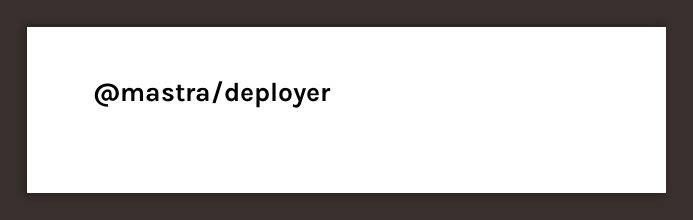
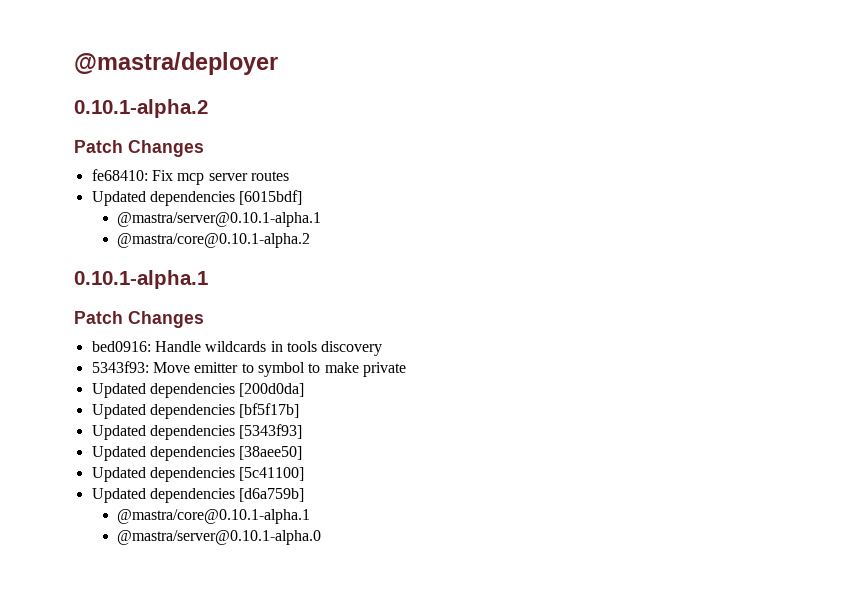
(331, 94) none -> [74,99,208,118] [74,140,204,157] [91,169,289,185] [91,190,303,206] [117,212,322,227] [117,233,311,248] [74,270,208,289] [74,311,204,328] [91,341,383,356] [91,361,406,377] [91,383,305,398] [91,403,300,419] [91,424,303,440] [91,446,303,461] [91,467,305,482] [91,488,305,503] [117,509,311,524] [117,530,322,545] // 0.10.1-alpha.2 // Patch Changes // fe68410: Fix mcp server routes // Updated dependencies [6015bdf] // @mastra/server@0.10.1-alpha.1 // @mastra/core@0.10.1-alpha.2 // 0.10.1-alpha.1 // Patch Changes // bed0916: Handle wildcards in tools discovery // 5343f93: Move emitter to symbol to make private // Updated dependencies [200d0da] // Updated dependencies [bf5f17b] // Updated dependencies [5343f93] // Updated dependencies [38aee50] // Updated dependencies [5c41100] // Updated dependencies [d6a759b] // @mastra/core@0.10.1-alpha.1 // @mastra/server@0.10.1-alpha.0

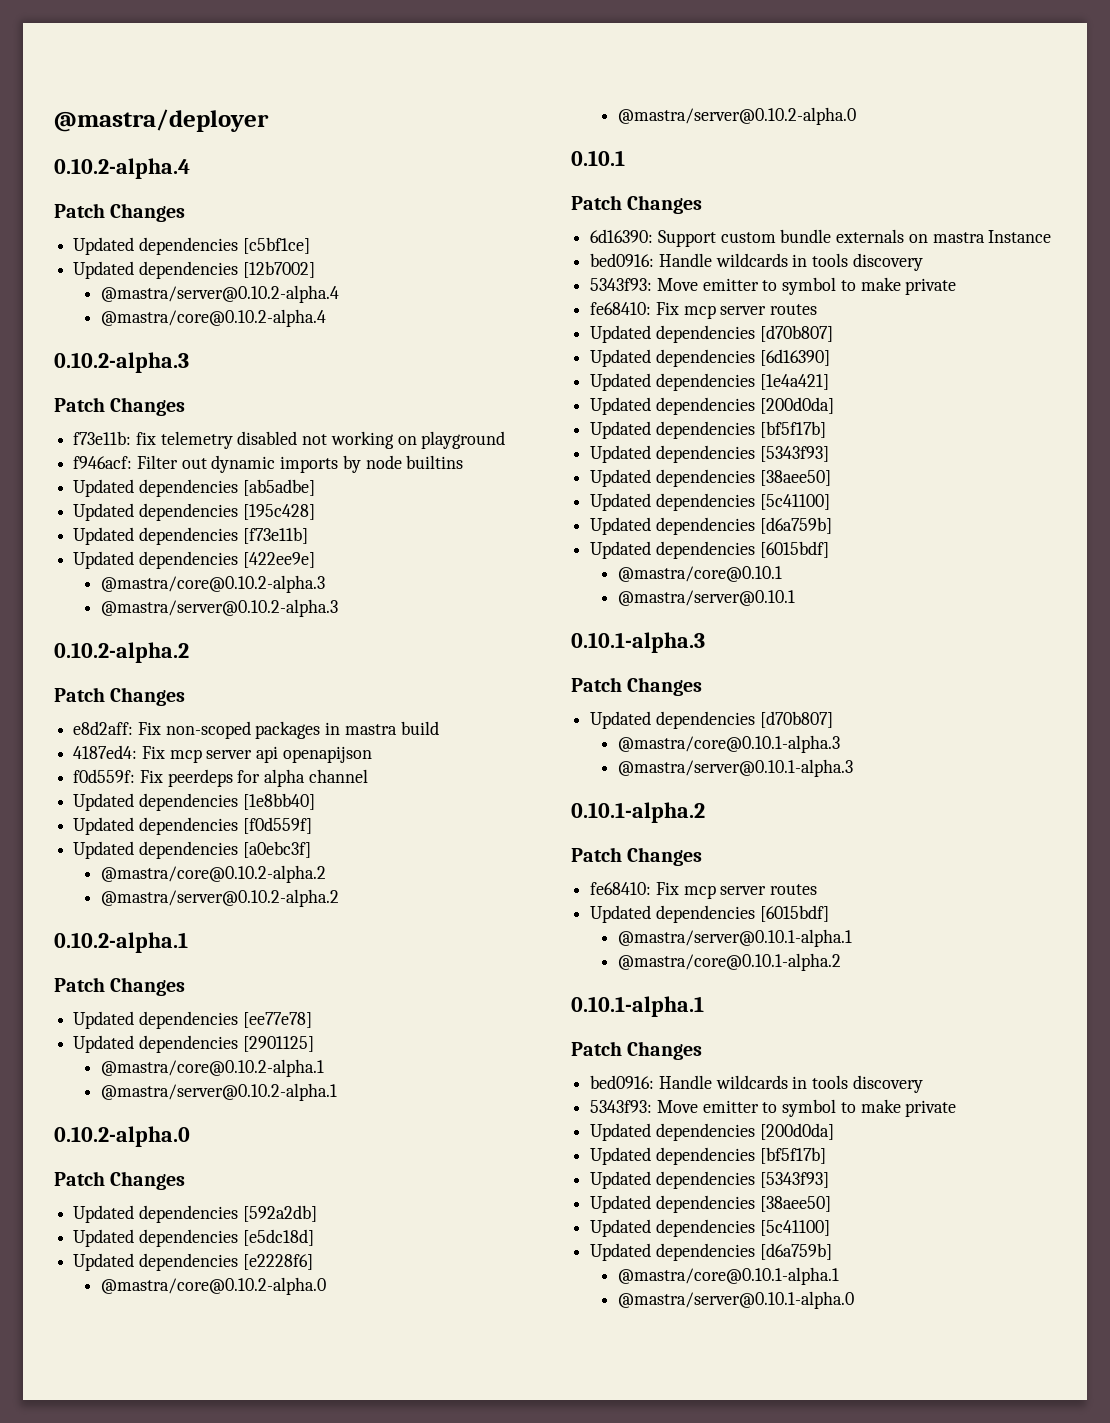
(278, 63) none -> [54,158,190,179] [54,203,186,222] [73,237,310,255] [73,261,315,279] [101,285,340,303] [101,309,327,327] [54,352,189,373] [54,397,186,416] [73,431,506,449] [73,455,464,473] [73,479,315,497] [73,503,315,521] [73,527,308,545] [73,551,315,569] [101,575,326,593] [101,599,339,617] [54,642,189,663] [54,687,186,706] [73,721,439,739] [73,745,372,763] [73,769,368,787] [73,793,315,811] [73,817,312,835] [73,841,311,859] [101,865,327,883] [101,889,340,907] [54,932,188,953] [54,977,186,996] [73,1011,312,1029] [73,1035,314,1053] [101,1059,325,1077] [101,1083,338,1101] [54,1126,190,1147] [54,1171,186,1190] [73,1205,317,1223] [73,1229,314,1247] [73,1253,313,1271] [101,1277,327,1295] [618,107,857,125] [571,150,625,166] [571,195,703,214] [590,229,1052,247] [590,253,923,271] [590,277,957,295] [590,302,818,319] [590,325,833,343] [590,349,830,367] [590,373,829,391] [590,397,834,415] [590,421,826,439] [590,445,829,463] [590,469,831,487] [590,493,830,511] [590,517,832,535] [590,541,829,559] [618,566,783,582] [618,590,796,606] [571,632,705,653] [571,677,703,696] [590,711,833,729] [618,735,841,753] [618,759,854,777] // 0.10.2-alpha.4 // Patch Changes // Updated dependencies [c5bf1ce] // Updated dependencies [12b7002] // @mastra/server@0.10.2-alpha.4 // @mastra/core@0.10.2-alpha.4 // 0.10.2-alpha.3 // Patch Changes // f73e11b: fix telemetry disabled not working on playground // f946acf: Filter out dynamic imports by node builtins // Updated dependencies [ab5adbe] // Updated dependencies [195c428] // Updated dependencies [f73e11b] // Updated dependencies [422ee9e] // @mastra/core@0.10.2-alpha.3 // @mastra/server@0.10.2-alpha.3 // 0.10.2-alpha.2 // Patch Changes // e8d2aff: Fix non-scoped packages in mastra build // 4187ed4: Fix mcp server api openapijson // f0d559f: Fix peerdeps for alpha channel // Updated dependencies [1e8bb40] // Updated dependencies [f0d559f] // Updated dependencies [a0ebc3f] // @mastra/core@0.10.2-alpha.2 // @mastra/server@0.10.2-alpha.2 // 0.10.2-alpha.1 // Patch Changes // Updated dependencies [ee77e78] // Updated dependencies [2901125] // @mastra/core@0.10.2-alpha.1 // @mastra/server@0.10.2-alpha.1 // 0.10.2-alpha.0 // Patch Changes // Updated dependencies [592a2db] // Updated dependencies [e5dc18d] // Updated dependencies [e2228f6] // @mastra/core@0.10.2-alpha.0 // @mastra/server@0.10.2-alpha.0 // 0.10.1 // Patch Changes // 6d16390: Support custom bundle externals on mastra Instance // bed0916: Handle wildcards in tools discovery // 5343f93: Move emitter to symbol to make private // fe68410: Fix mcp server routes // Updated dependencies [d70b807] // Updated dependencies [6d16390] // Updated dependencies [1e4a421] // Updated dependencies [200d0da] // Updated dependencies [bf5f17b] // Updated dependencies [5343f93] // Updated dependencies [38aee50] // Updated dependencies [5c41100] // Updated dependencies [d6a759b] // Updated dependencies [6015bdf] // @mastra/core@0.10.1 // @mastra/server@0.10.1 // 0.10.1-alpha.3 // Patch Changes // Updated dependencies [d70b807] // @mastra/core@0.10.1-alpha.3 // @mastra/server@0.10.1-alpha.3

